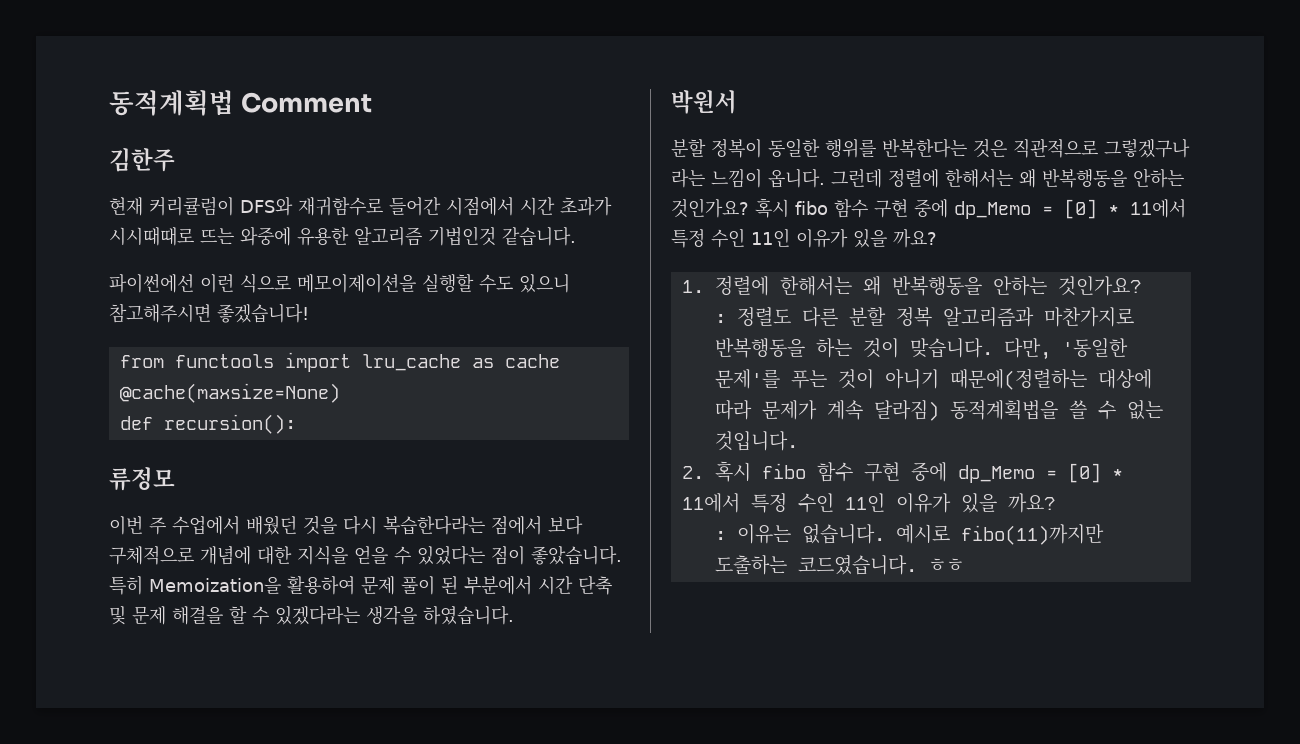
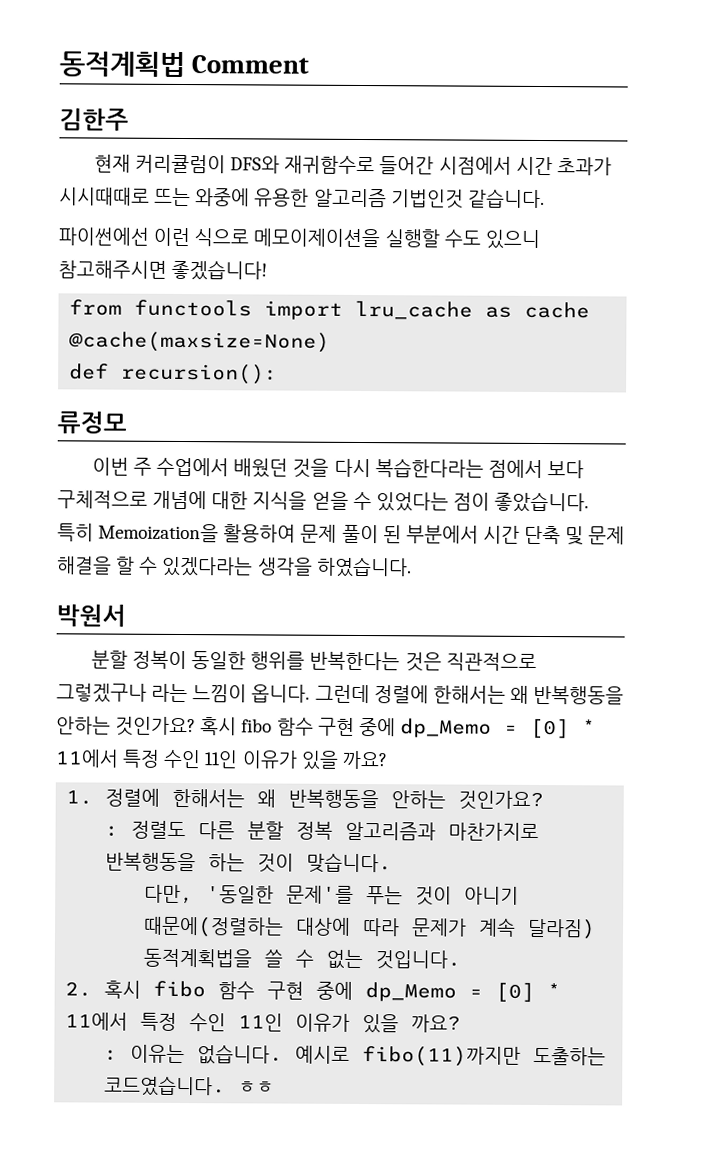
(993, 348) none -> (393, 863) //

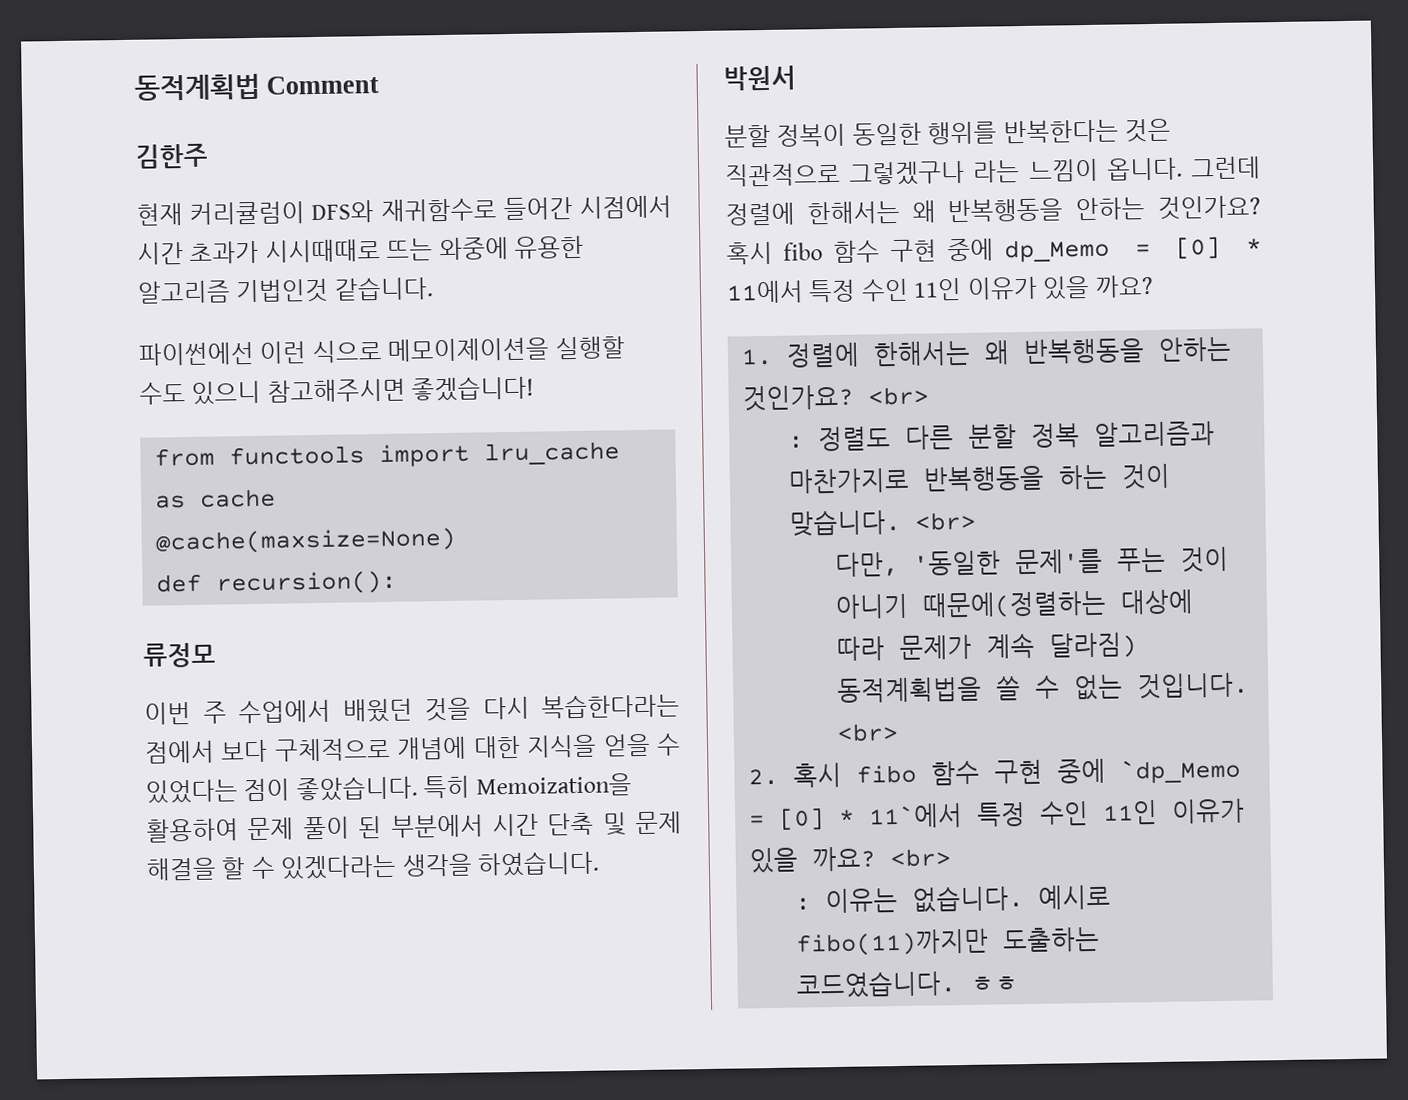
(545, 800) none -> [868,386,930,406] <br>
(393, 863) none -> [915,511,977,531] <br>
(462, 960) none -> [837,722,899,742] <br>
[365,982,562,1002] [65,1012,462,1034] dp_Memo = [0] * 11에서 특정 수인 11인 이유가 있을 까요? -> [1120,758,1242,784] [749,798,1246,831] [749,846,952,874] `dp_Memo = [0] * 11`에서 특정 수인 11인 이유가 있을 까요? <br>

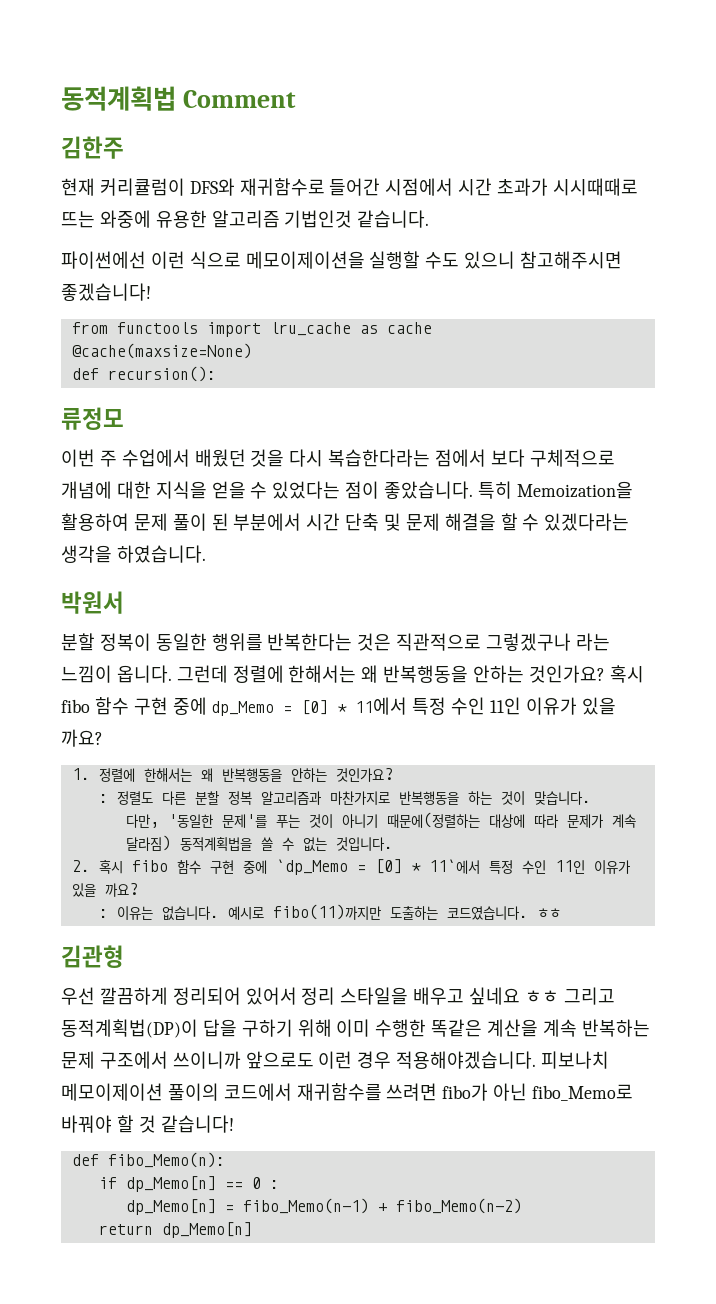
[868,386,930,406] <br> -> (393, 775) none
[915,511,977,531] <br> -> (591, 798) none
[837,722,899,742] <br> -> (393, 844) none
[890,848,952,868] <br> -> (138, 890) none
(1020, 983) none -> [61,945,124,968] [61,987,615,1005] [61,1019,650,1038] [61,1051,610,1069] [61,1083,634,1101] [61,1115,234,1133] [71,1152,225,1168] [98,1176,279,1192] [125,1198,522,1215] [98,1222,252,1238] // 김관형 // 우선 깔끔하게 정리되어 있어서 정리 스타일을 배우고 싶네요 ㅎㅎ 그리고 동적계획법(DP)이 답을 구하기 위해 이미 수행한 똑같은 계산을 계속 반복하는 문제 구조에서 쓰이니까 앞으로도 이런 경우 적용해야겠습니다. 피보나치 메모이제이션 풀이의 코드에서 재귀함수를 쓰려면 fibo가 아닌 fibo_Memo로 바꿔야 할 것 같습니다! // def fibo_Memo(n): // if dp_Memo[n] == 0 : // dp_Memo[n] = fibo_Memo(n-1) + fibo_Memo(n-2) // return dp_Memo[n]

